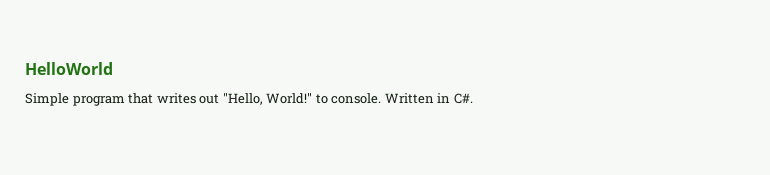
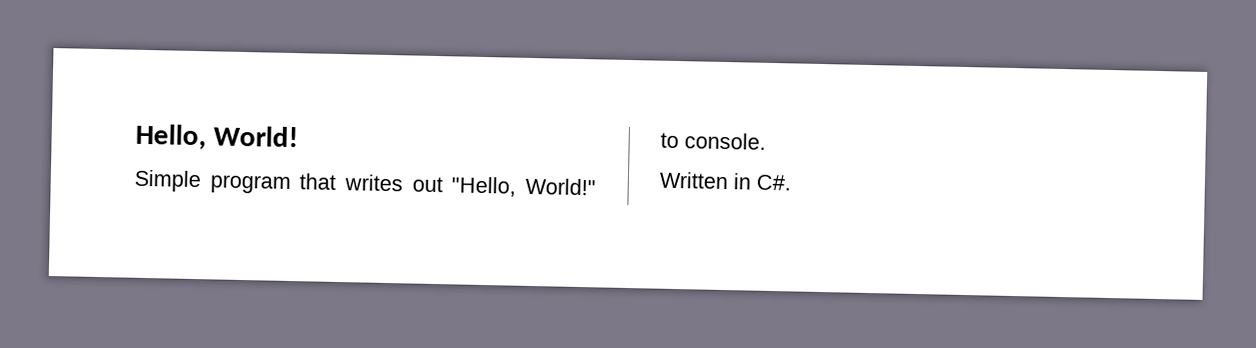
[25,62,113,75] HelloWorld -> [135,123,298,150] Hello, World!
(382, 98) none -> (766, 141) //

